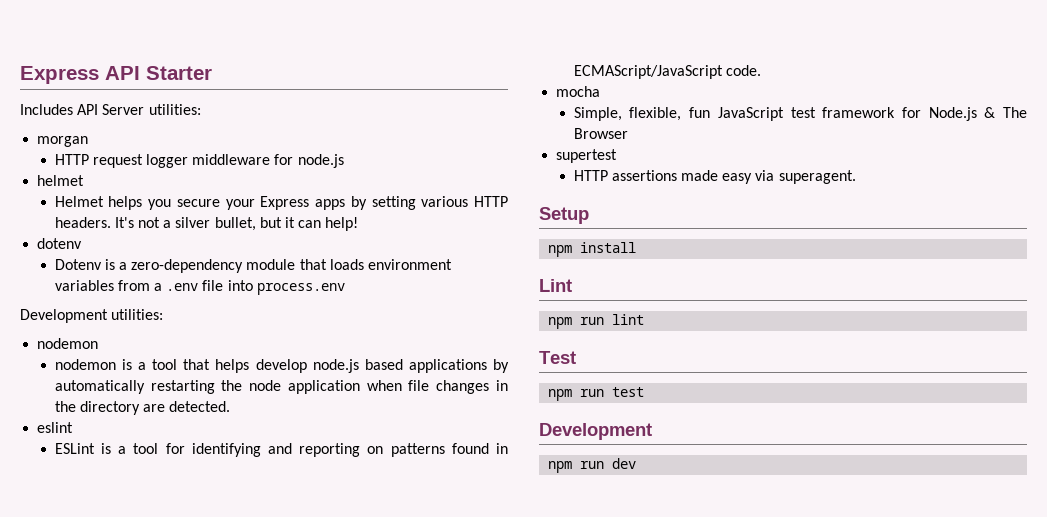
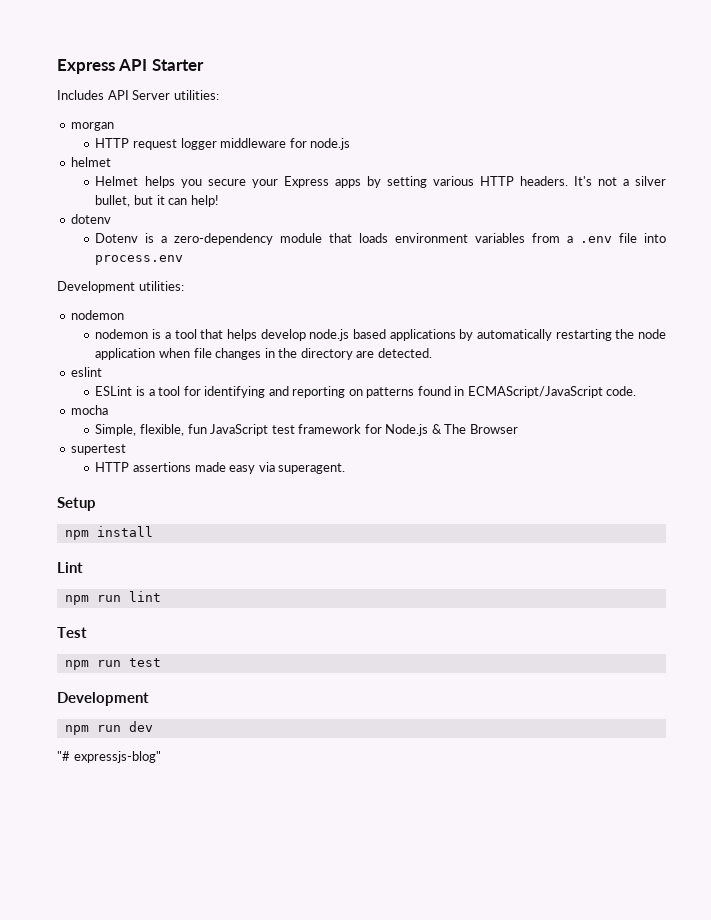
(637, 463) none -> [57,751,161,763] // "# expressjs-blog"

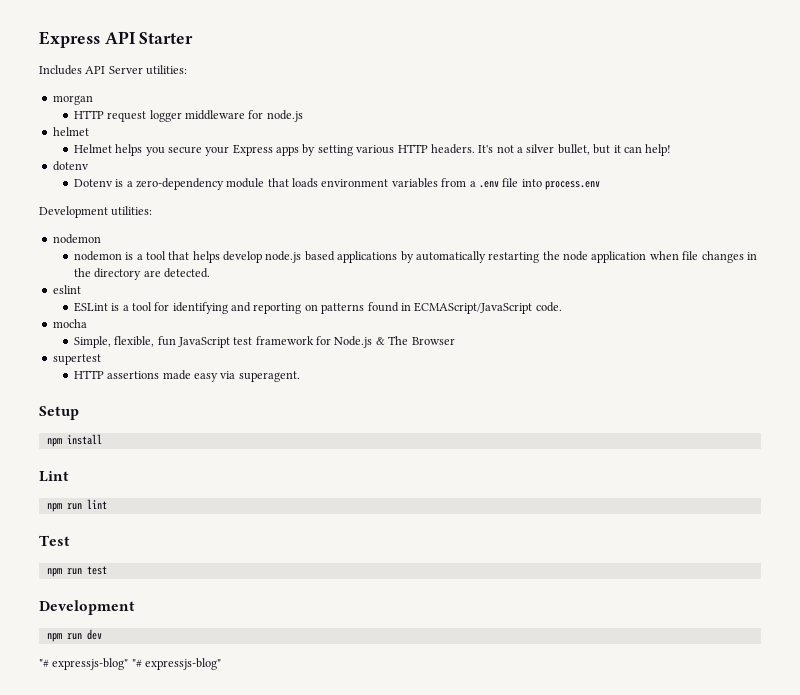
(161, 757) none -> [131,658,222,670] "# expressjs-blog"

